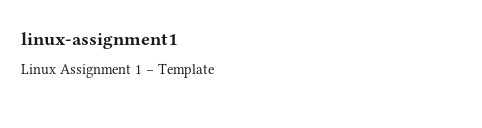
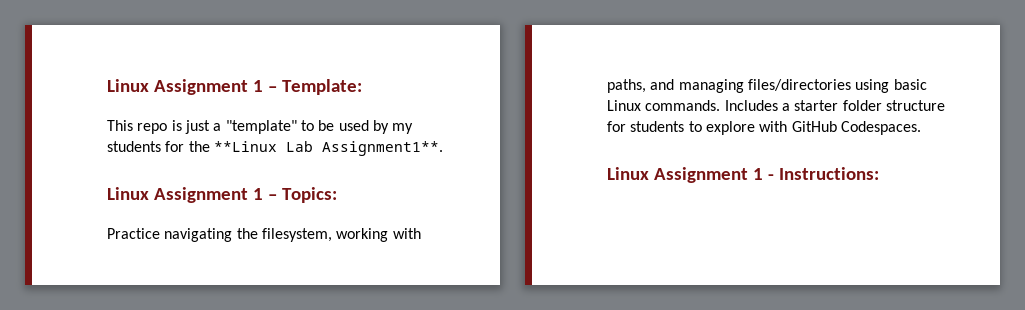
[21,32,178,49] [21,63,214,78] linux-assignment1 // Linux Assignment 1 – Template -> [107,79,362,95] [107,120,414,134] [107,141,443,156] [107,187,337,203] [107,228,421,242] [607,79,927,93] [607,100,945,111] [607,121,921,135] [607,167,879,183] Linux Assignment 1 – Template: // This repo is just a "template" to be used by my students for the **Linux Lab Assignment1**. // Linux Assignment 1 – Topics: // Practice navigating the filesystem, working with paths, and managing files/directories using basic Linux commands. Includes a starter folder structure for students to explore with GitHub Codespaces. // Linux Assignment 1 - Instructions:

